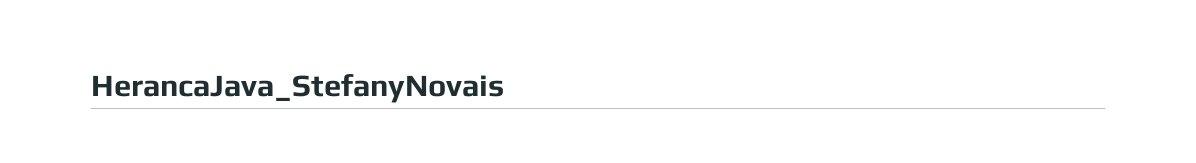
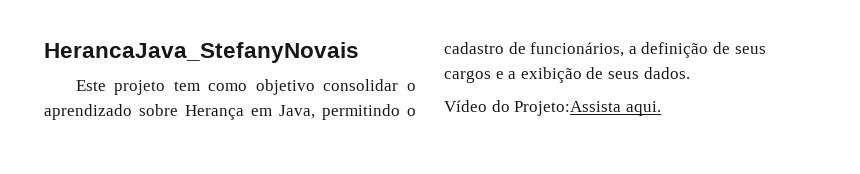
(504, 88) none -> [75,79,416,95] [44,104,416,120] [444,42,766,58] [444,67,690,83] [444,100,661,116] // Este projeto tem como objetivo consolidar o aprendizado sobre Herança em Java, permitindo o cadastro de funcionários, a definição de seus cargos e a exibição de seus dados. // Vídeo do Projeto:Assista aqui.

